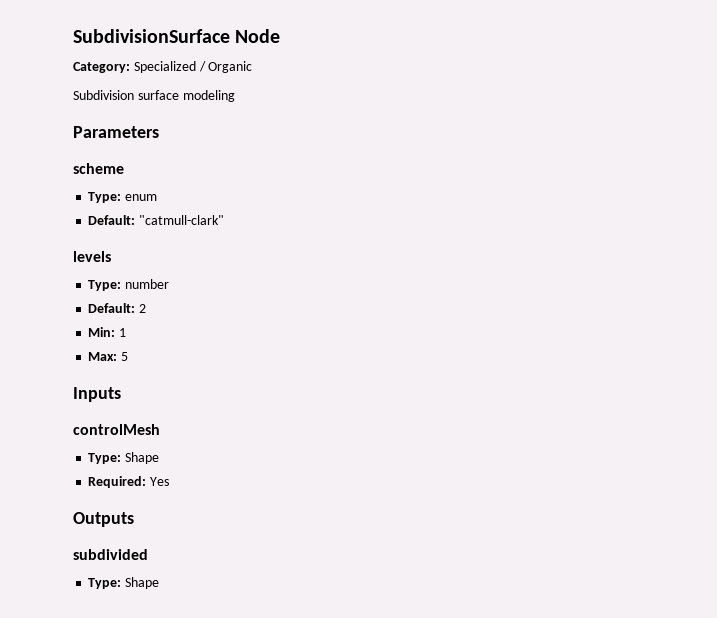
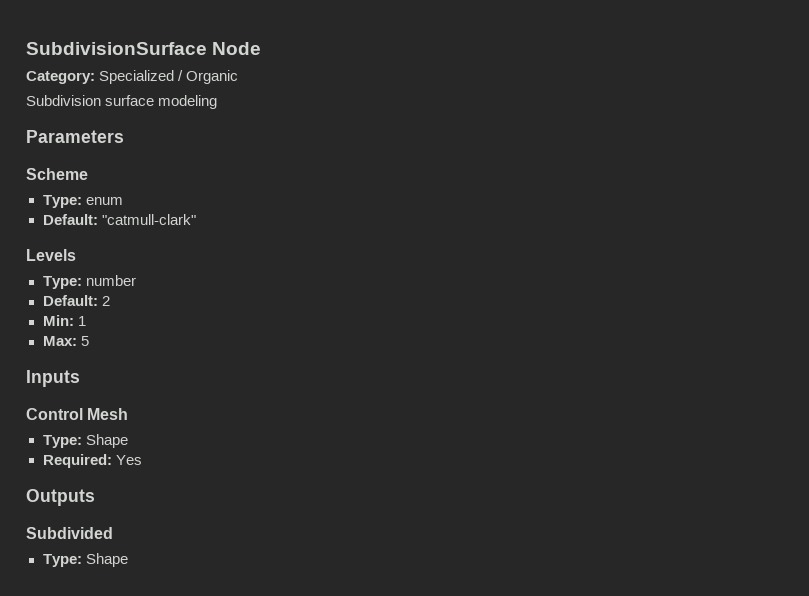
[73,163,124,174] scheme -> [26,168,88,180] Scheme
[73,251,111,262] levels -> [26,249,76,261] Levels
[73,424,160,435] controlMesh -> [26,408,129,420] Control Mesh
[73,549,148,560] subdivided -> [26,527,113,539] Subdivided

